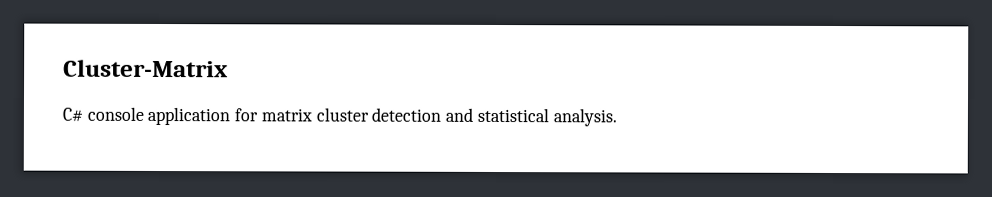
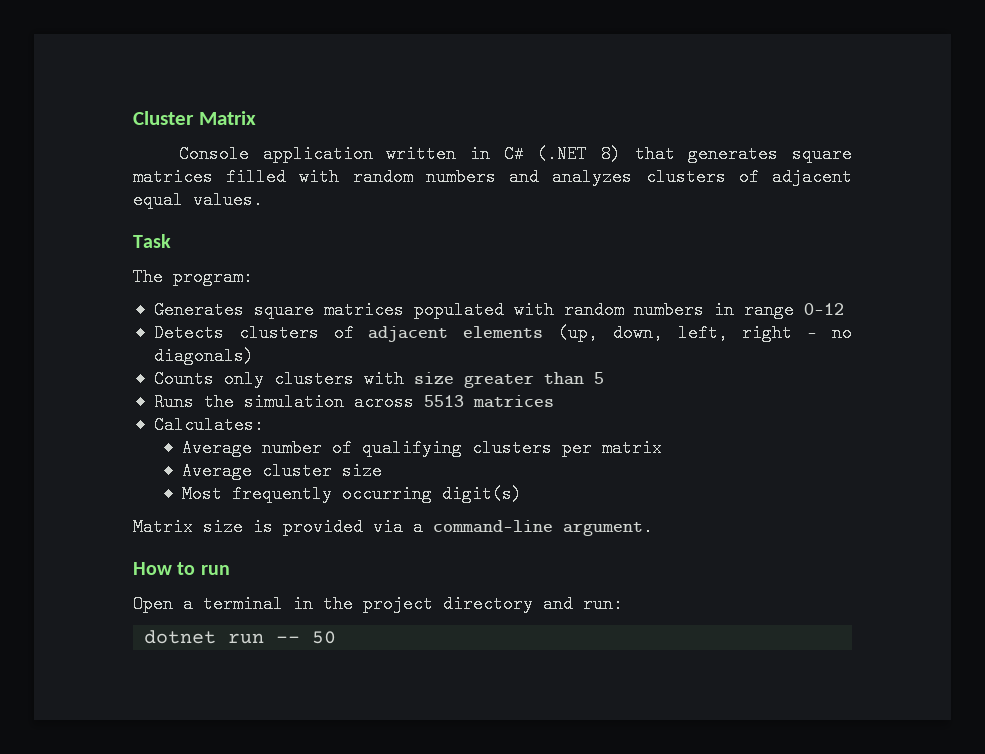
[63,59,228,78] [62,106,617,127] Cluster-Matrix // C# console application for matrix cluster detection and statistical analysis. -> [133,111,256,125] [179,145,852,163] [133,168,852,186] [133,191,263,209] [133,234,171,248] [133,268,253,286] [153,301,844,319] [153,324,852,342] [153,347,254,365] [153,370,604,388] [153,393,554,411] [153,416,264,434] [181,439,662,457] [181,462,382,480] [181,485,522,503] [133,518,653,536] [133,562,230,575] [133,595,623,613] [144,630,337,644] Cluster Matrix // Console application written in C# (.NET 8) that generates square matrices filled with random numbers and analyzes clusters of adjacent equal values. // Task // The program: // Generates square matrices populated with random numbers in range 0–12 // Detects clusters of adjacent elements (up, down, left, right — no diagonals) // Counts only clusters with size greater than 5 // Runs the simulation across 5513 matrices // Calculates: // Average number of qualifying clusters per matrix // Average cluster size // Most frequently occurring digit(s) // Matrix size is provided via a command-line argument. // How to run // Open a terminal in the project directory and run: // dotnet run -- 50

